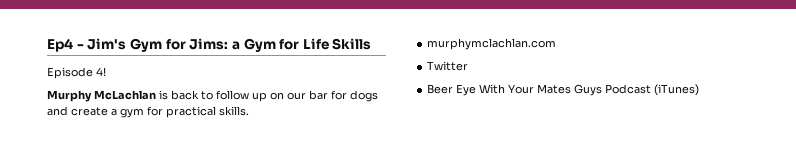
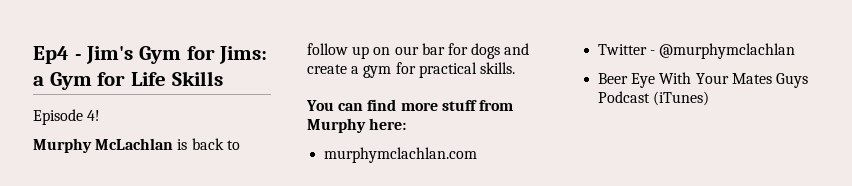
(249, 111) none -> [306,99,513,111] [307,118,407,133] // You can find more stuff from Murphy here:
(469, 66) none -> [650,43,796,59] - @murphymclachlan

